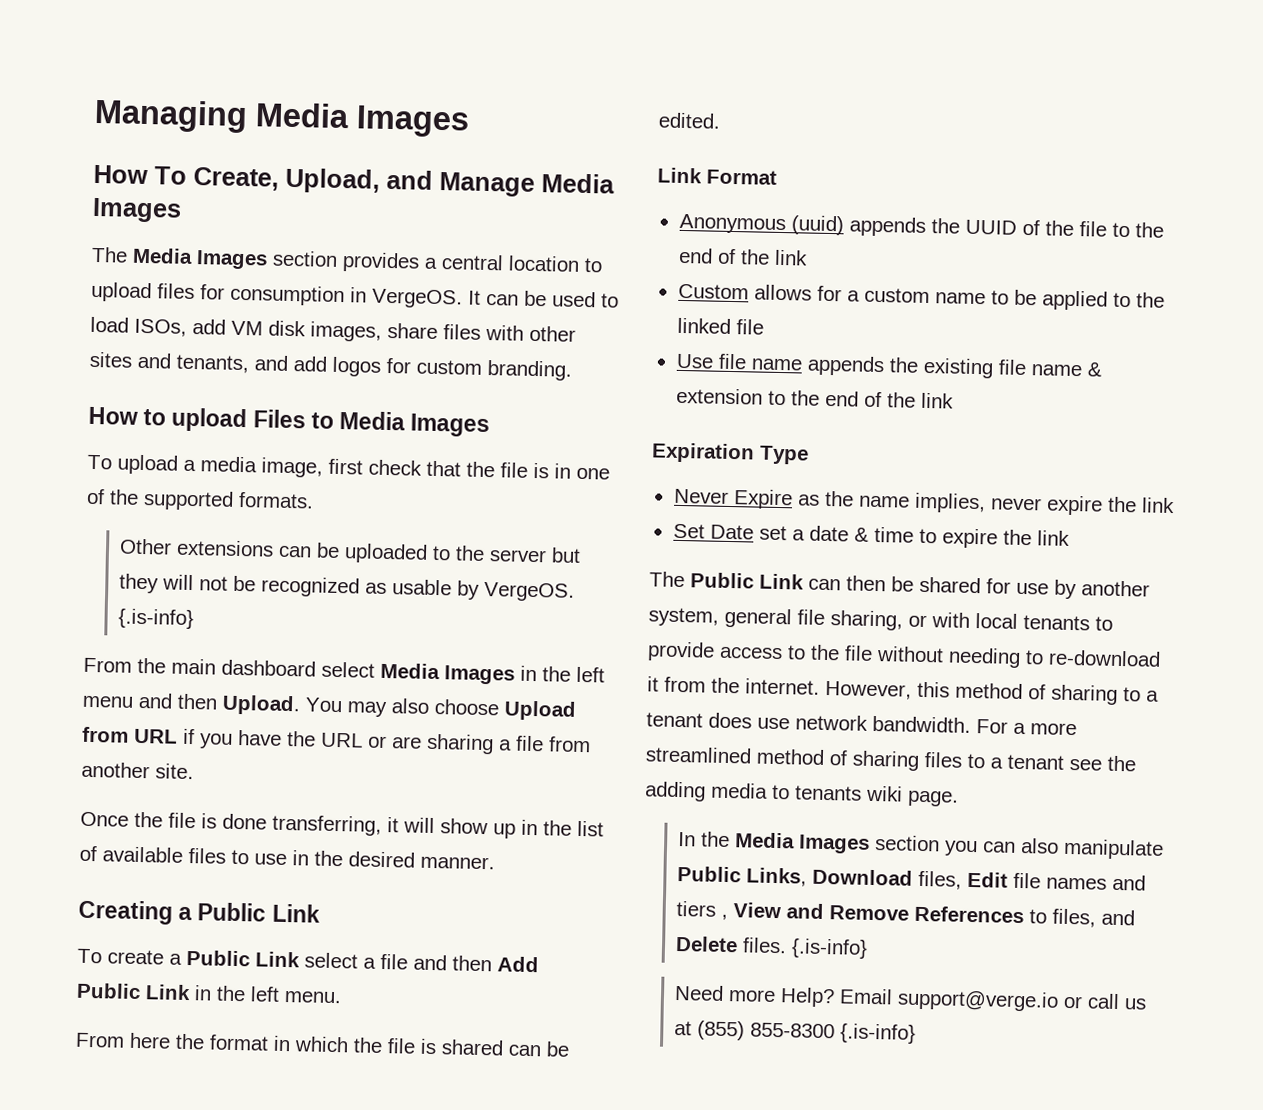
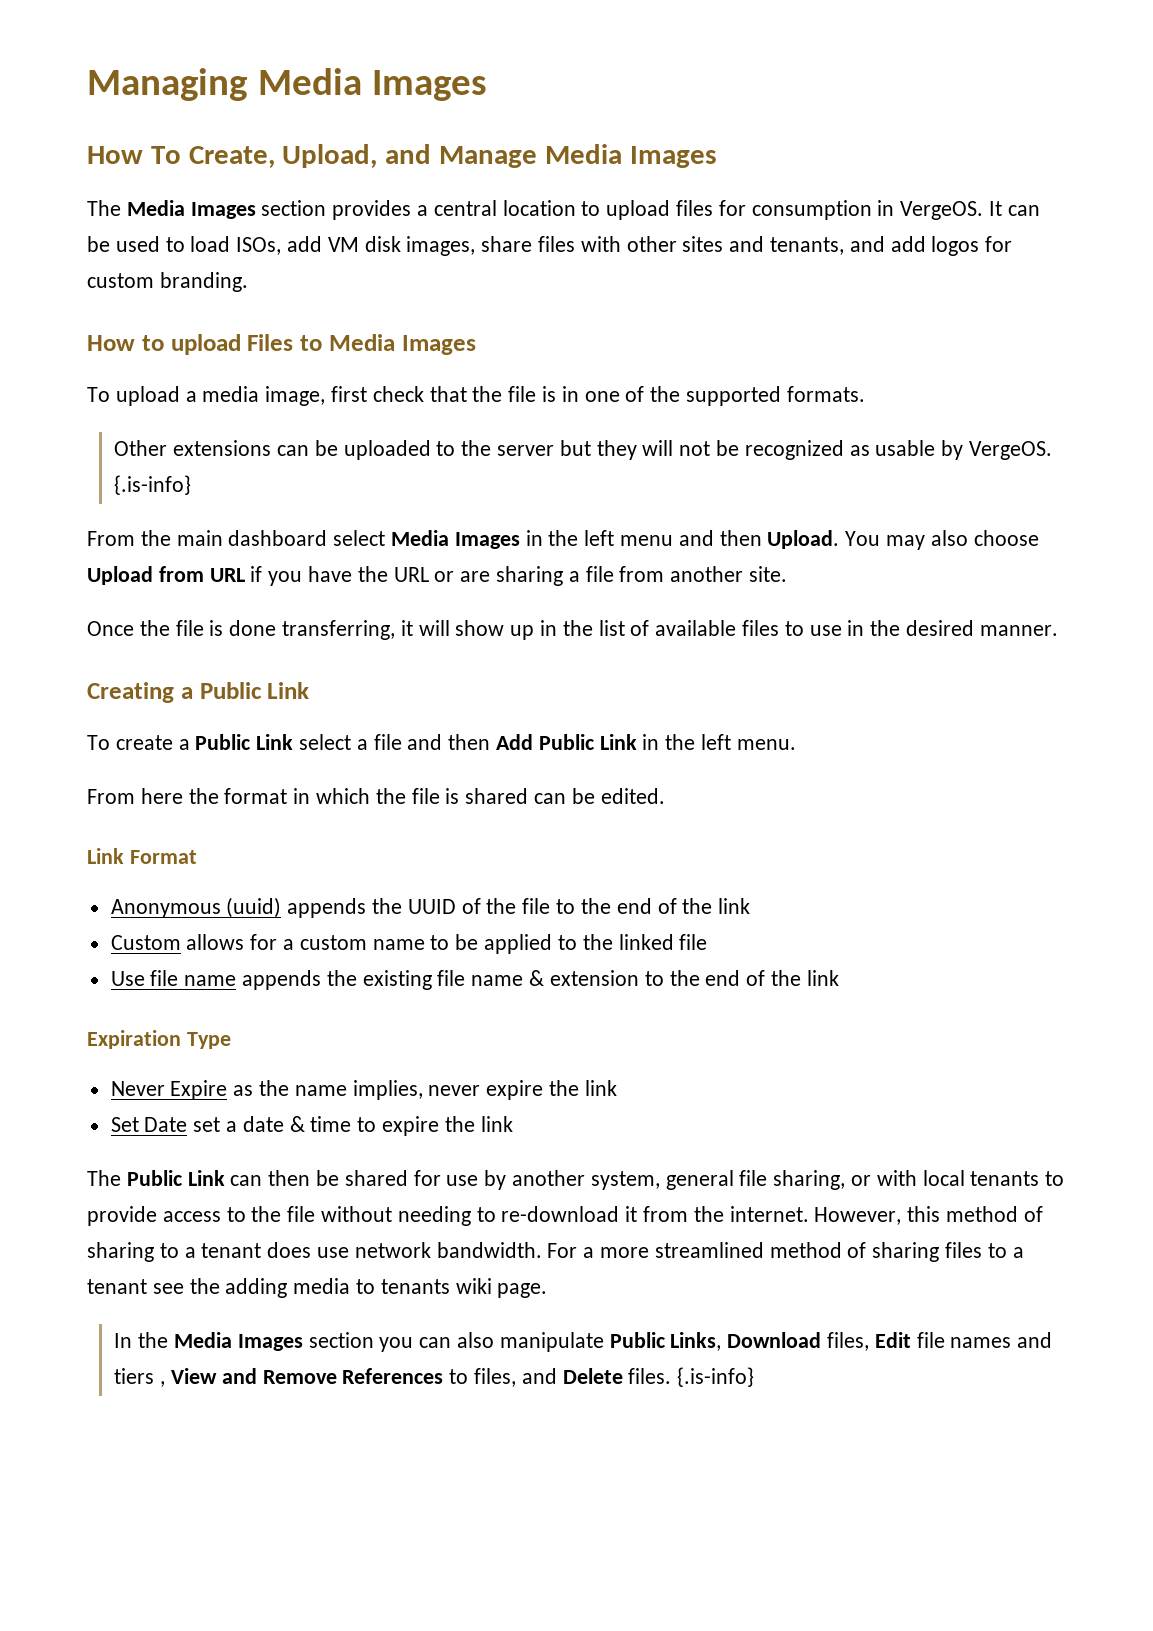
[674,984,1148,1012] [674,1020,917,1044] // Need more Help? Email support@verge.io or call us at (855) 855-8300 {.is-info} -> (755, 1377) none

